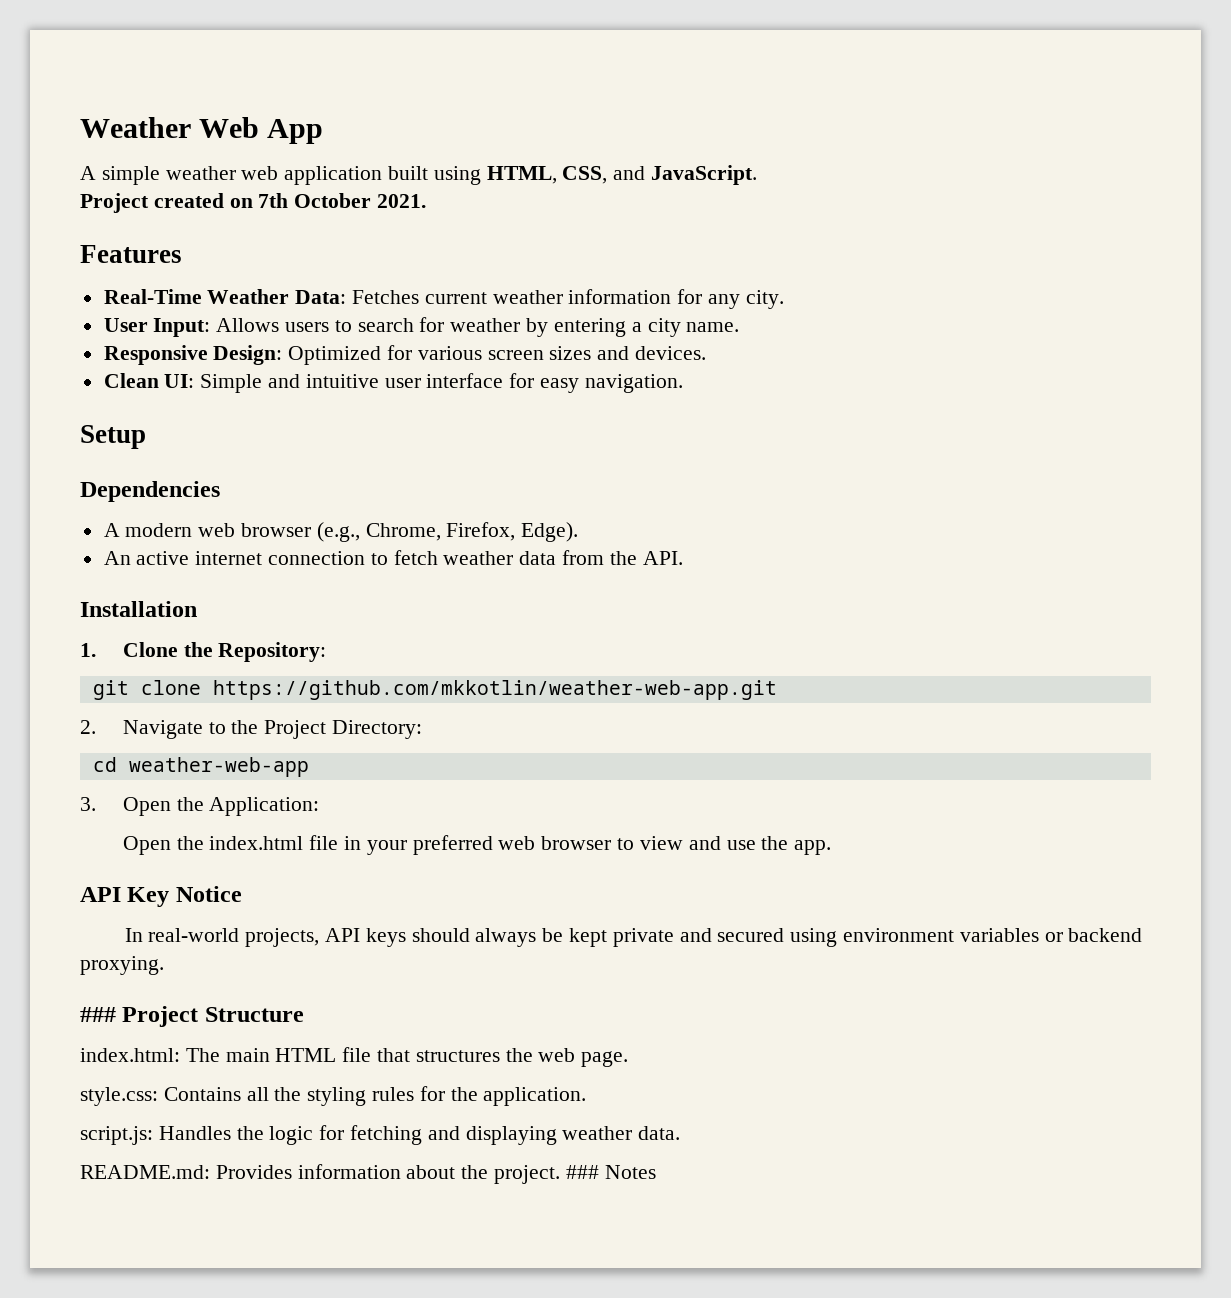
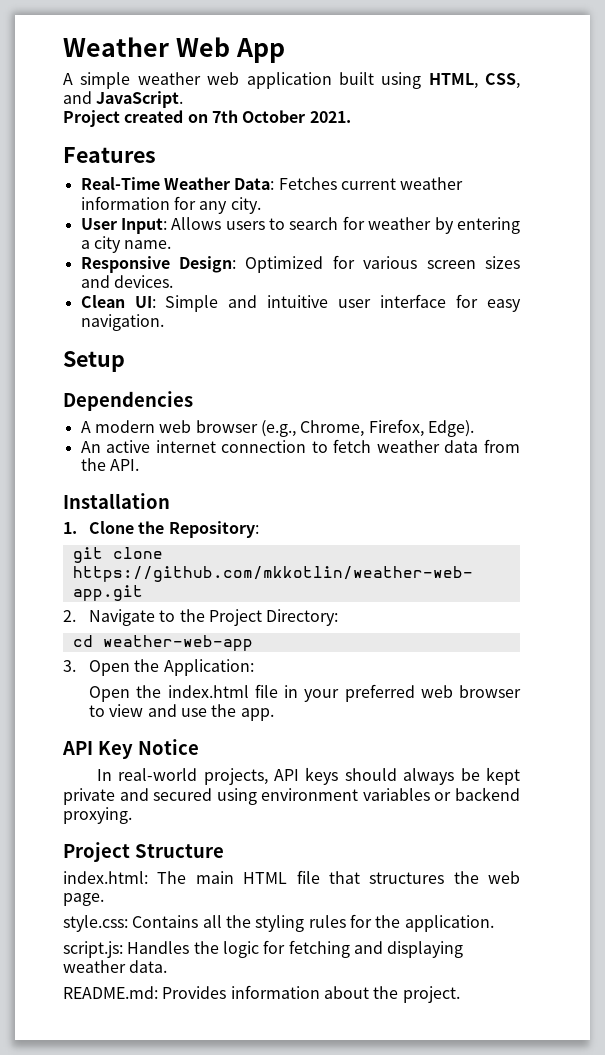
[80,1007,116,1022] ### -> (132, 815) none
[565,1165,656,1179] ### Notes -> (460, 994) none

